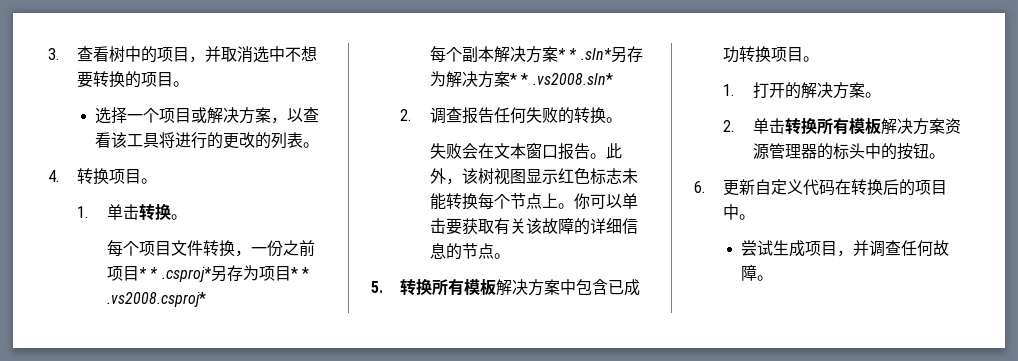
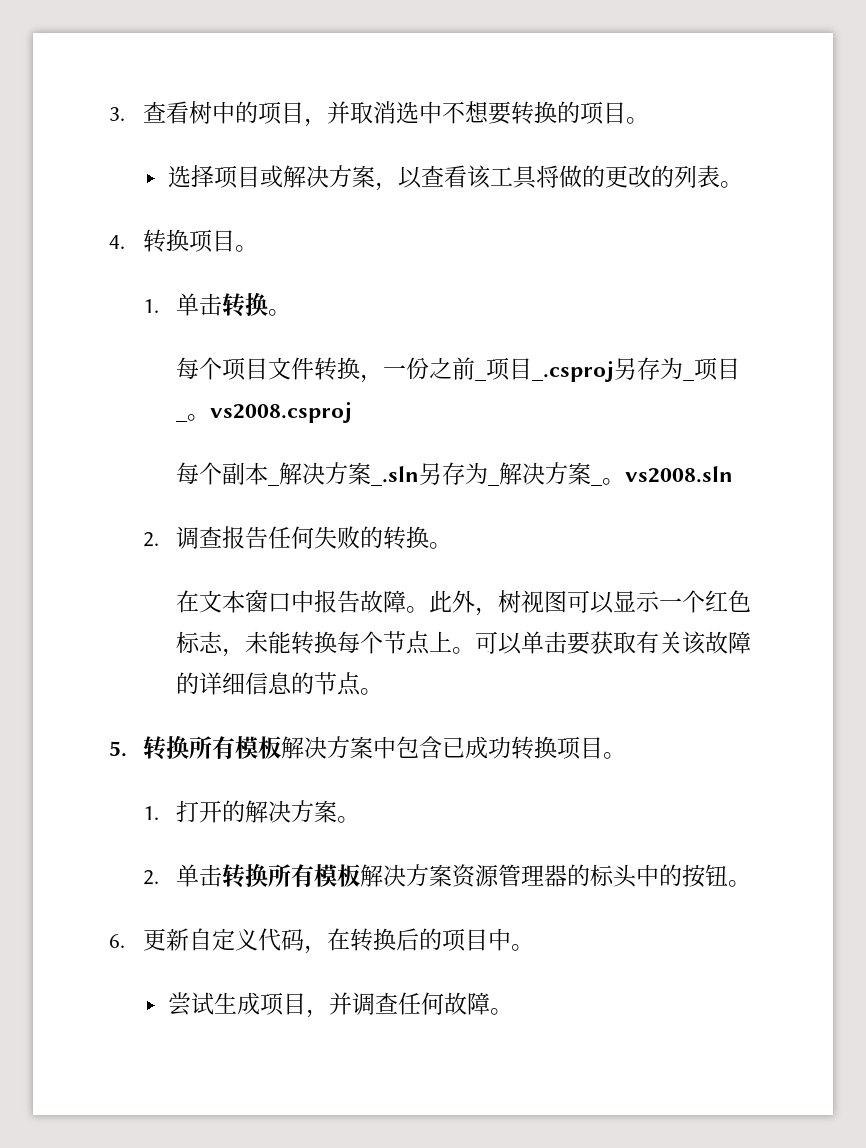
[127,108,160,123] 一个 -> (215, 176) none
[175,132,208,149] 进行 -> [559,165,583,188] 做
[106,265,309,282] [106,292,206,307] 项目* * .csproj*另存为项目* * .vs2008.csproj* -> [475,357,741,382] [176,402,353,423] _项目_.csproj另存为_项目_。vs2008.csproj
[493,46,643,63] [429,71,613,88] 解决方案* * .sln*另存为解决方案* * .vs2008.sln* -> [268,462,734,486] _解决方案_.sln另存为_解决方案_。vs2008.sln
[429,143,478,159] 失败会 -> (453, 545) none
[557,143,622,160] [429,168,558,185] 报告。此外，该树视图显示 -> [291,590,706,616] 中报告故障。此外，树视图可以显示一个
(622, 176) none -> [222,648,246,657] ，
[573,193,590,209] 你 -> (476, 650) none
(836, 187) none -> [303,945,327,954] ，

